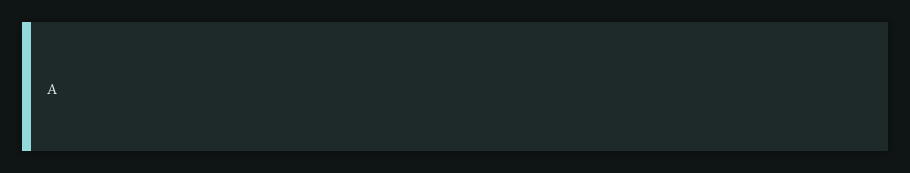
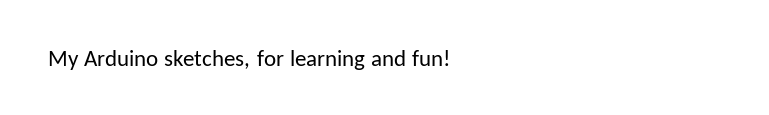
[47,84,58,94] A -> [48,50,451,70] My Arduino sketches, for learning and fun!

